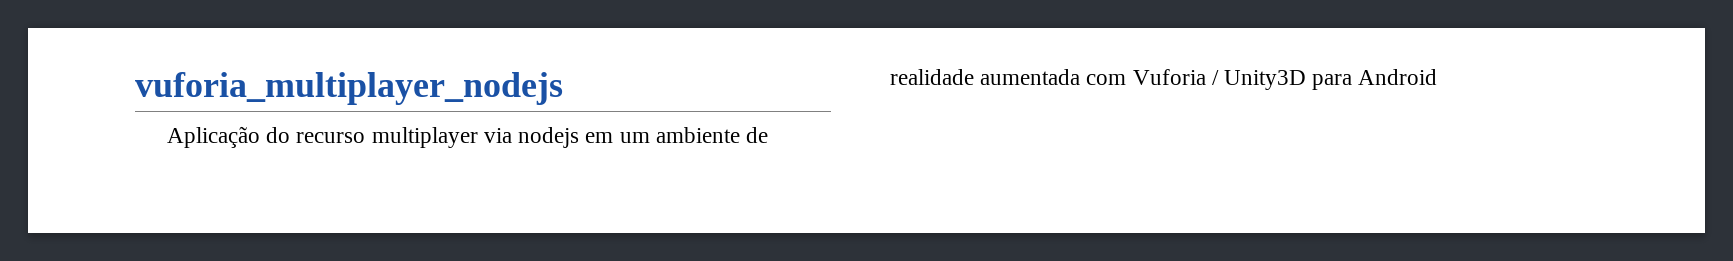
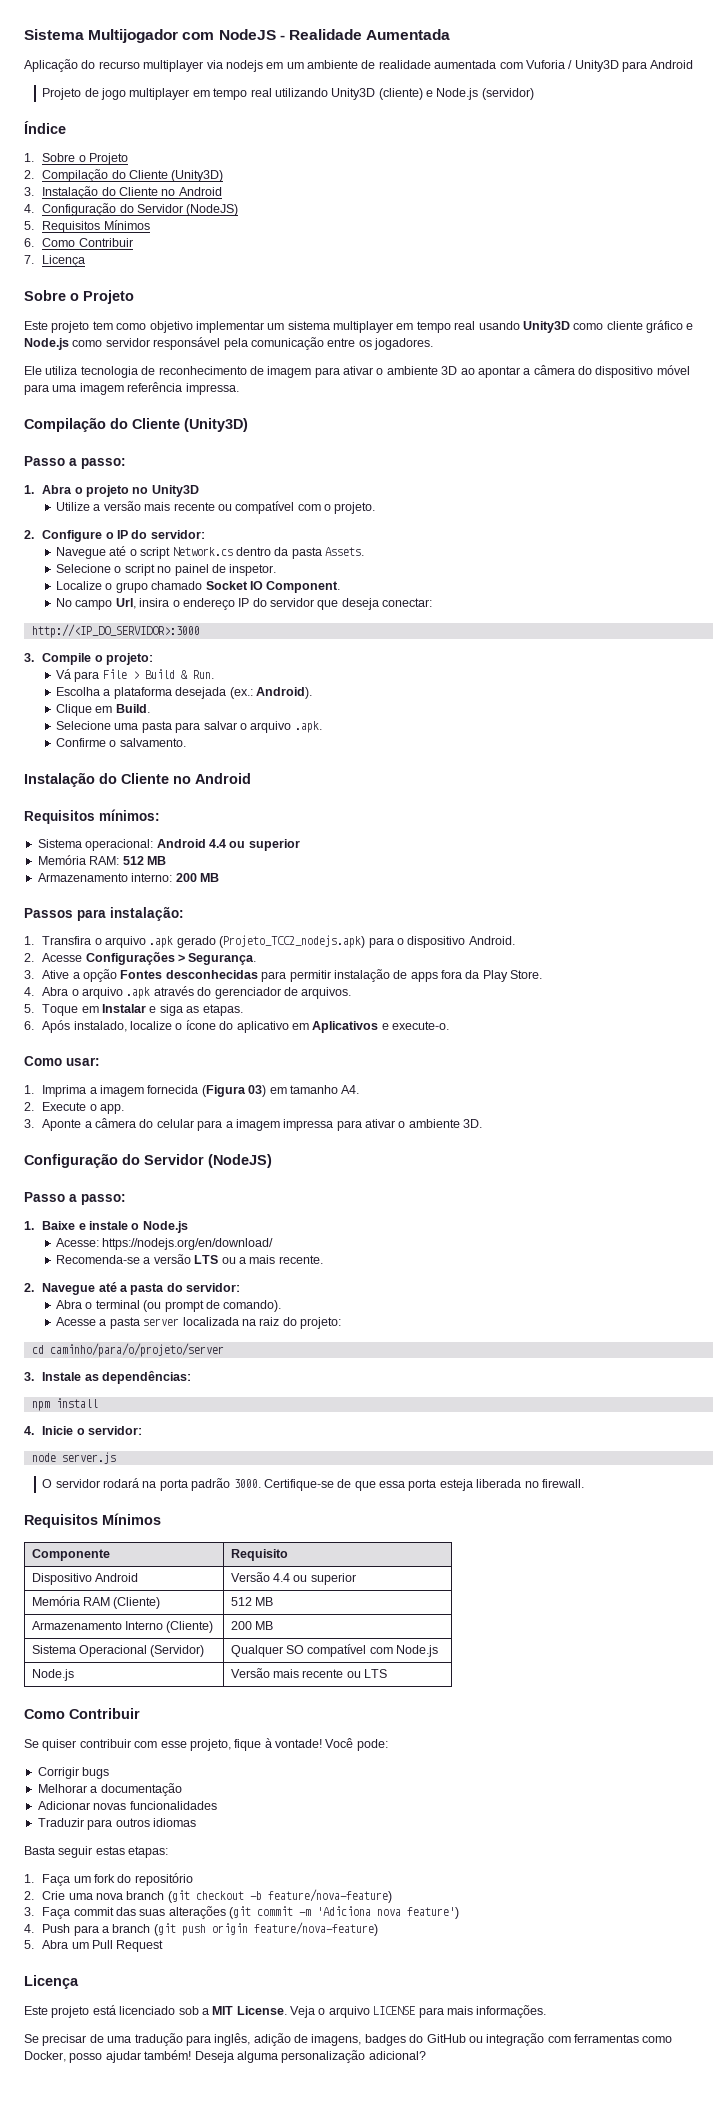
[135,72,563,105] vuforia_multiplayer_nodejs -> [24,29,451,43] Sistema Multijogador com NodeJS - Realidade Aumentada
(1438, 77) none -> [42,88,534,100] [24,121,66,134] [24,153,129,165] [24,169,224,182] [24,186,222,199] [24,203,239,216] [24,220,150,233] [24,238,133,247] [24,255,86,267] [24,290,134,304] [24,320,694,333] [24,337,433,350] [24,365,690,378] [24,382,239,395] [24,417,248,432] [24,456,126,469] [24,485,199,497] [56,501,376,514] [24,530,205,542] [56,546,365,559] [56,564,277,576] [56,581,341,593] [56,598,433,610] [31,624,200,638] [24,653,154,665] [56,669,214,682] [56,687,312,699] [56,704,150,716] [56,721,322,733] [56,738,186,747] [24,772,251,787] [24,809,160,824] [37,839,300,851] [37,855,166,865] [37,873,219,882] [24,906,184,921] [24,935,515,948] [24,952,257,965] [24,969,543,982] [24,986,352,999] [24,1004,243,1016] [24,1020,450,1033] [24,1056,100,1066] [24,1085,360,1097] [24,1102,125,1114] [24,1118,483,1131] [24,1153,272,1168] [24,1192,126,1205] [24,1221,188,1233] [56,1238,274,1250] [56,1254,323,1264] [24,1282,241,1295] [56,1300,282,1312] [56,1317,342,1329] [31,1343,224,1357] [24,1371,192,1384] [31,1398,98,1411] [24,1426,143,1435] [31,1452,116,1464] [42,1478,584,1491] [24,1513,161,1528] [31,1549,110,1561] [230,1549,288,1561] [31,1573,138,1585] [230,1572,356,1585] [31,1596,161,1609] [230,1597,273,1606] [31,1621,214,1633] [230,1621,273,1630] [31,1645,205,1657] [230,1644,439,1657] [31,1669,74,1681] [230,1668,388,1678] [24,1708,140,1719] [24,1738,388,1751] [37,1767,110,1779] [37,1783,182,1796] [37,1801,217,1810] [37,1818,196,1830] [24,1846,169,1858] [24,1873,193,1886] [24,1889,392,1903] [24,1906,460,1919] [24,1922,378,1936] [24,1940,164,1952] [24,1975,79,1989] [24,2005,547,2018] [24,2033,673,2046] [24,2050,426,2063] // Projeto de jogo multiplayer em tempo real utilizando Unity3D (cliente) e Node.js (servidor) // Índice // 1. Sobre o Projeto // 2. Compilação do Cliente (Unity3D) // 3. Instalação do Cliente no Android // 4. Configuração do Servidor (NodeJS) // 5. Requisitos Mínimos // 6. Como Contribuir // 7. Licença // Sobre o Projeto // Este projeto tem como objetivo implementar um sistema multiplayer em tempo real usando Unity3D como cliente gráfico e Node.js como servidor responsável pela comunicação entre os jogadores. // Ele utiliza tecnologia de reconhecimento de imagem para ativar o ambiente 3D ao apontar a câmera do dispositivo móvel para uma imagem referência impressa. // Compilação do Cliente (Unity3D) // Passo a passo: // 1. Abra o projeto no Unity3D // Utilize a versão mais recente ou compatível com o projeto. // 2. Configure o IP do servidor: // Navegue até o script Network.cs dentro da pasta Assets. // Selecione o script no painel de inspetor. // Localize o grupo chamado Socket IO Component. // No campo Url, insira o endereço IP do servidor que deseja conectar: // http://<IP_DO_SERVIDOR>:3000 // 3. Compile o projeto: // Vá para File > Build & Run. // Escolha a plataforma desejada (ex.: Android). // Clique em Build. // Selecione uma pasta para salvar o arquivo .apk. // Confirme o salvamento. // Instalação do Cliente no Android // Requisitos mínimos: // Sistema operacional: Android 4.4 ou superior // Memória RAM: 512 MB // Armazenamento interno: 200 MB // Passos para instalação: // 1. Transfira o arquivo .apk gerado (Projeto_TCC2_nodejs.apk) para o dispositivo Android. // 2. Acesse Configurações > Segurança. // 3. Ative a opção Fontes desconhecidas para permitir instalação de apps fora da Play Store. // 4. Abra o arquivo .apk através do gerenciador de arquivos. // 5. Toque em Instalar e siga as etapas. // 6. Após instalado, localize o ícone do aplicativo em Aplicativos e execute-o. // Como usar: // 1. Imprima a imagem fornecida (Figura 03) em tamanho A4. // 2. Execute o app. // 3. Aponte a câmera do celular para a imagem impressa para ativar o ambiente 3D. // Configuração do Servidor (NodeJS) // Passo a passo: // 1. Baixe e instale o Node.js // Acesse: https://nodejs.org/en/download/ // Recomenda-se a versão LTS ou a mais recente. // 2. Navegue até a pasta do servidor: // Abra o terminal (ou prompt de comando). // Acesse a pasta server localizada na raiz do projeto: // cd caminho/para/o/projeto/server // 3. Instale as dependências: // npm install // 4. Inicie o servidor: // node server.js // O servidor rodará na porta padrão 3000. Certifique-se de que essa porta esteja liberada no firewall. // Requisitos Mínimos // Componente | Requisito // Dispositivo Android | Versão 4.4 ou superior // Memória RAM (Cliente) | 512 MB // Armazenamento Interno (Cliente) | 200 MB // Sistema Operacional (Servidor) | Qualquer SO compatível com Node.js // Node.js | Versão mais recente ou LTS // Como Contribuir // Se quiser contribuir com esse projeto, fique à vontade! Você pode: // Corrigir bugs // Melhorar a documentação // Adicionar novas funcionalidades // Traduzir para outros idiomas // Basta seguir estas etapas: // 1. Faça um fork do repositório // 2. Crie uma nova branch (git checkout -b feature/nova-feature) // 3. Faça commit das suas alterações (git commit -m 'Adiciona nova feature') // 4. Push para a branch (git push origin feature/nova-feature) // 5. Abra um Pull Request // Licença // Este projeto está licenciado sob a MIT License. Veja o arquivo LICENSE para mais informações. // Se precisar de uma tradução para inglês, adição de imagens, badges do GitHub ou integração com ferramentas como Docker, posso ajudar também! Deseja alguma personalização adicional?

